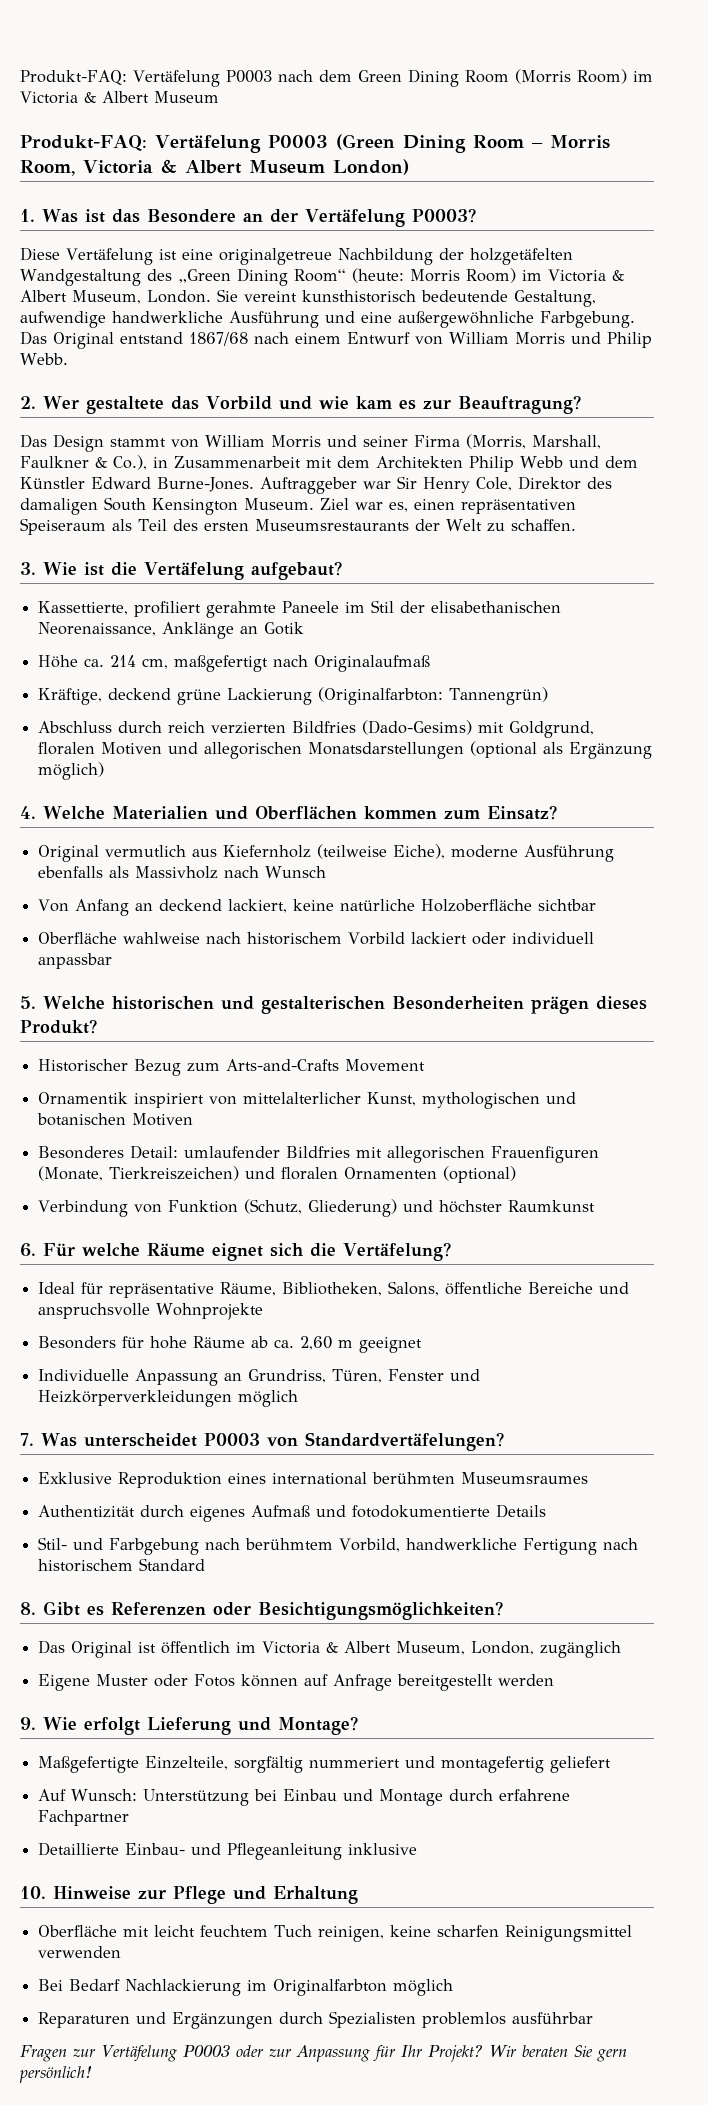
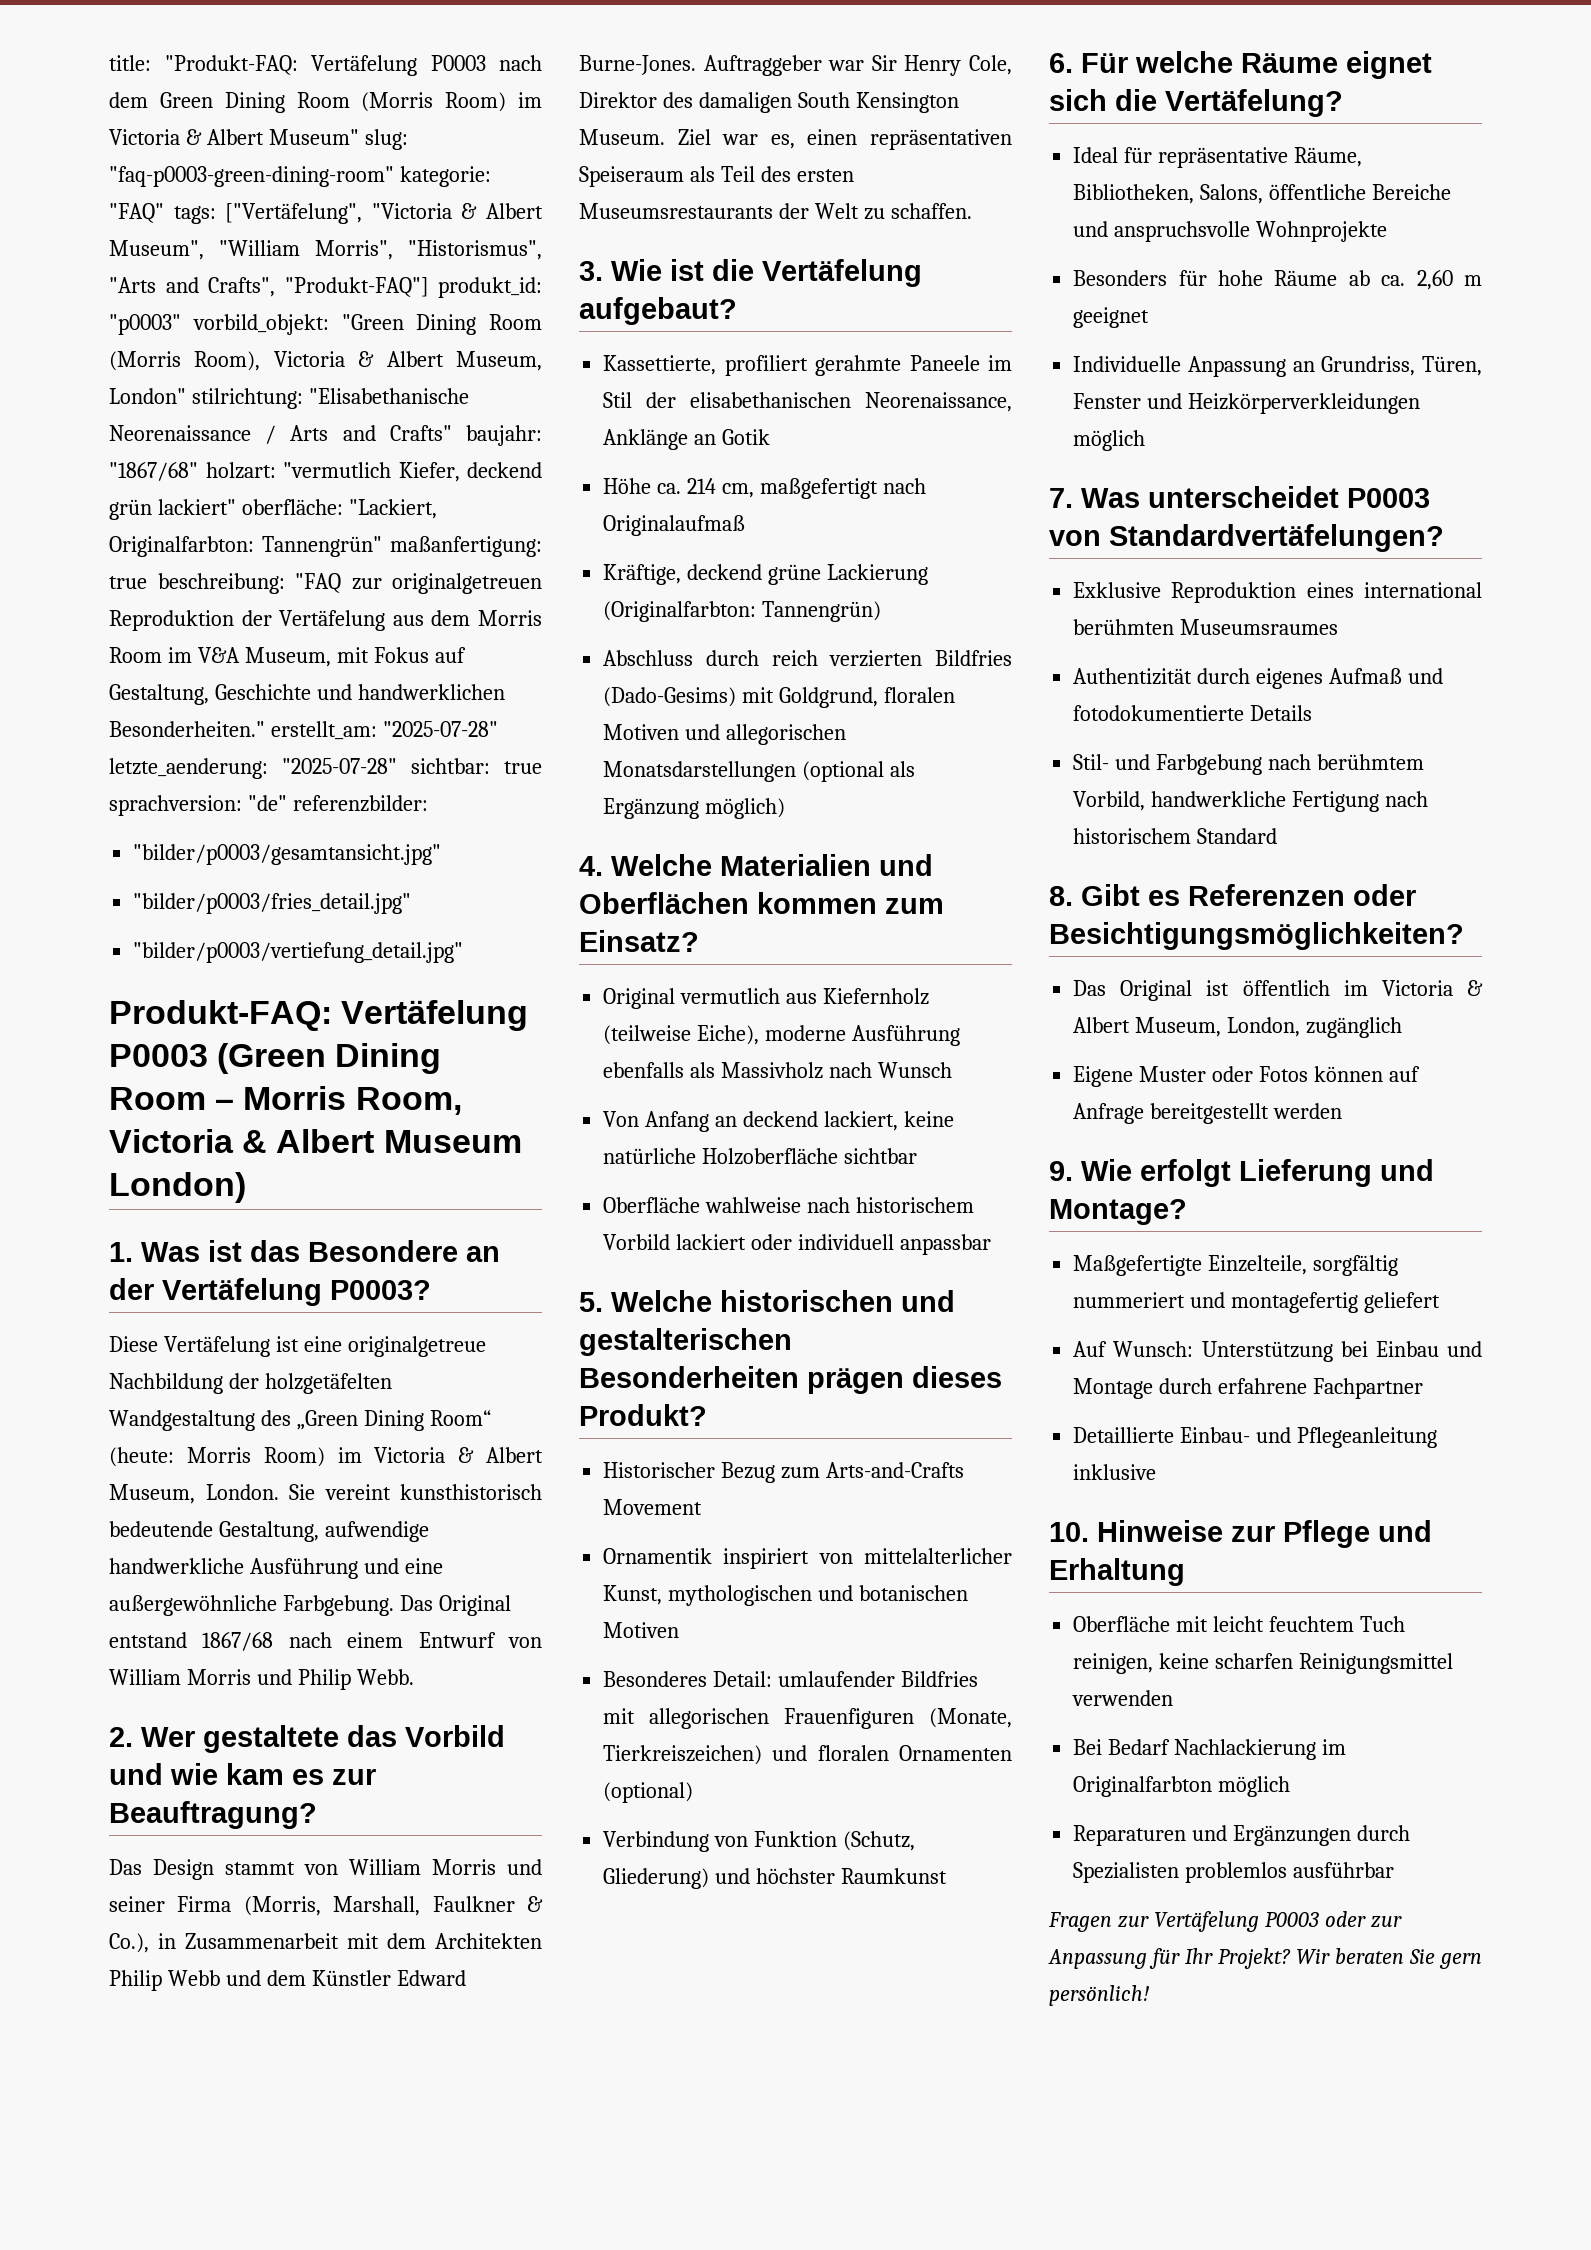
[20,70,127,85] Produkt-FAQ: -> [109,55,298,75] title: "Produkt-FAQ:
[153,91,219,103] Museum -> [268,129,408,150] [109,166,491,187] [109,203,543,224] [109,240,542,260] [109,277,542,298] [109,314,542,335] [109,351,542,371] [109,388,469,409] [109,425,542,446] [109,462,542,482] [109,499,437,520] [109,536,542,557] [109,573,542,594] [109,610,542,631] [109,647,466,667] [109,684,505,705] [109,721,498,740] [109,758,542,779] [109,795,428,816] [133,844,442,865] [133,893,412,914] [133,942,464,963] Museum" slug: "faq-p0003-green-dining-room" kategorie: "FAQ" tags: ["Vertäfelung", "Victoria & Albert Museum", "William Morris", "Historismus", "Arts and Crafts", "Produkt-FAQ"] produkt_id: "p0003" vorbild_objekt: "Green Dining Room (Morris Room), Victoria & Albert Museum, London" stilrichtung: "Elisabethanische Neorenaissance / Arts and Crafts" baujahr: "1867/68" holzart: "vermutlich Kiefer, deckend grün lackiert" oberfläche: "Lackiert, Originalfarbton: Tannengrün" maßanfertigung: true beschreibung: "FAQ zur originalgetreuen Reproduktion der Vertäfelung aus dem Morris Room im V&A Museum, mit Fokus auf Gestaltung, Geschichte und handwerklichen Besonderheiten." erstellt_am: "2025-07-28" letzte_aenderung: "2025-07-28" sichtbar: true sprachversion: "de" referenzbilder: // "bilder/p0003/gesamtansicht.jpg" // "bilder/p0003/fries_detail.jpg" // "bilder/p0003/vertiefung_detail.jpg"

